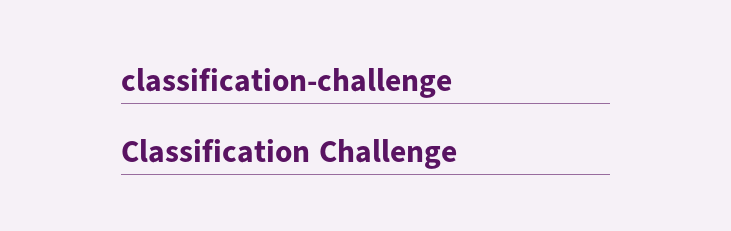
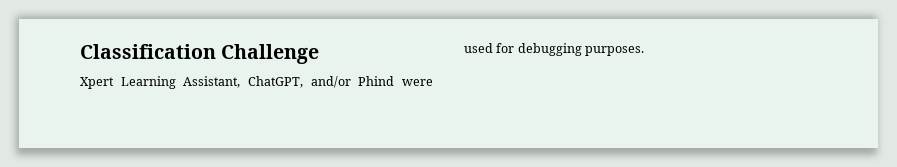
[121,68,452,98] classification-challenge // -> (80, 51) none
(457, 154) none -> [80,76,433,89] [464,43,645,56] // Xpert Learning Assistant, ChatGPT, and/or Phind were used for debugging purposes.

